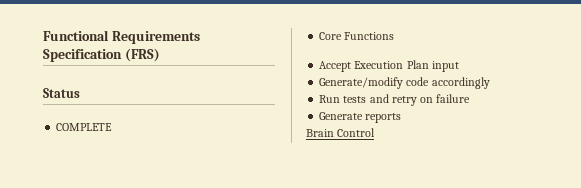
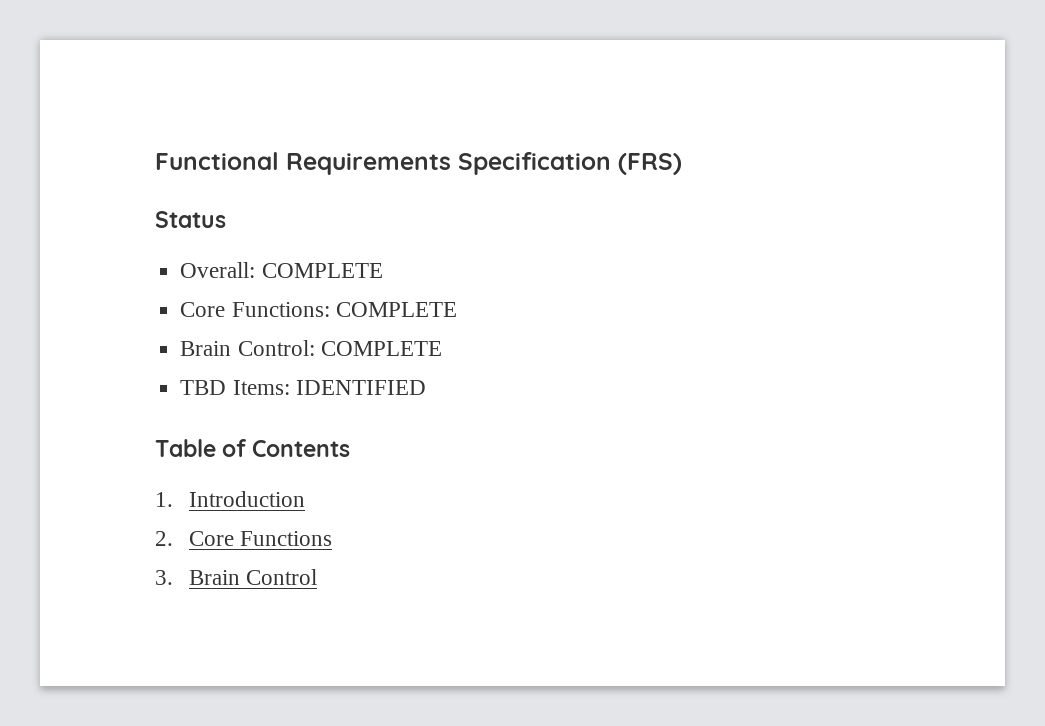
(80, 93) none -> [180,262,256,278] Overall:
[344,32,395,40] [319,60,459,72] [319,77,490,89] [319,94,471,106] [319,112,402,123] Functions // Accept Execution Plan input // Generate/modify code accordingly // Run tests and retry on failure // Generate reports // -> [231,302,457,317] [180,340,442,356] [180,380,426,395] [155,439,351,457] [155,491,306,507] [155,531,333,546] [155,570,173,585] Functions: COMPLETE // Brain Control: COMPLETE // TBD Items: IDENTIFIED // Table of Contents // 1. Introduction // 2. Core Functions // 3.

